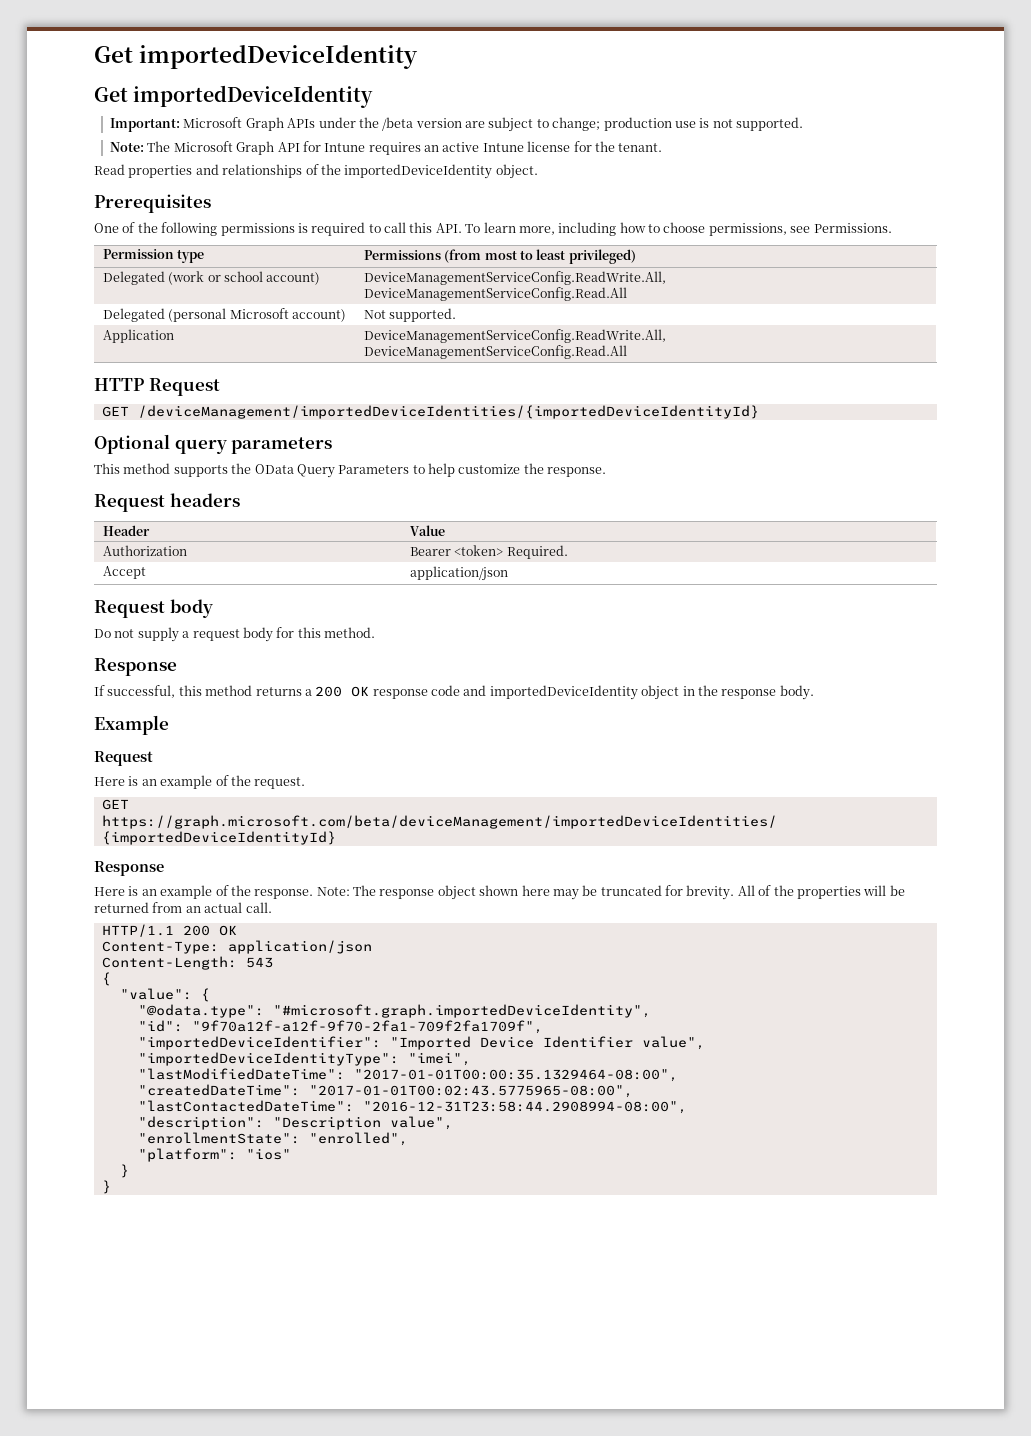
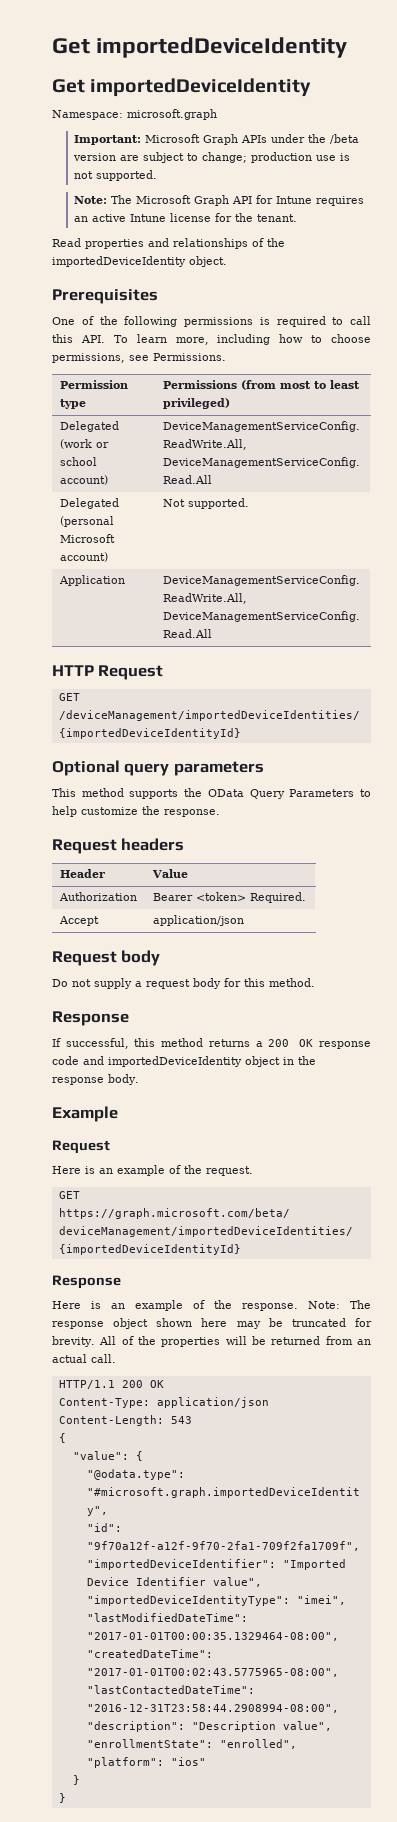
(374, 96) none -> [52,109,217,120] // Namespace: microsoft.graph

